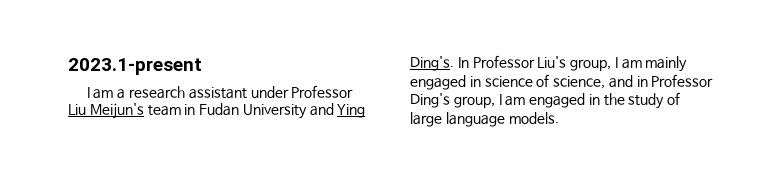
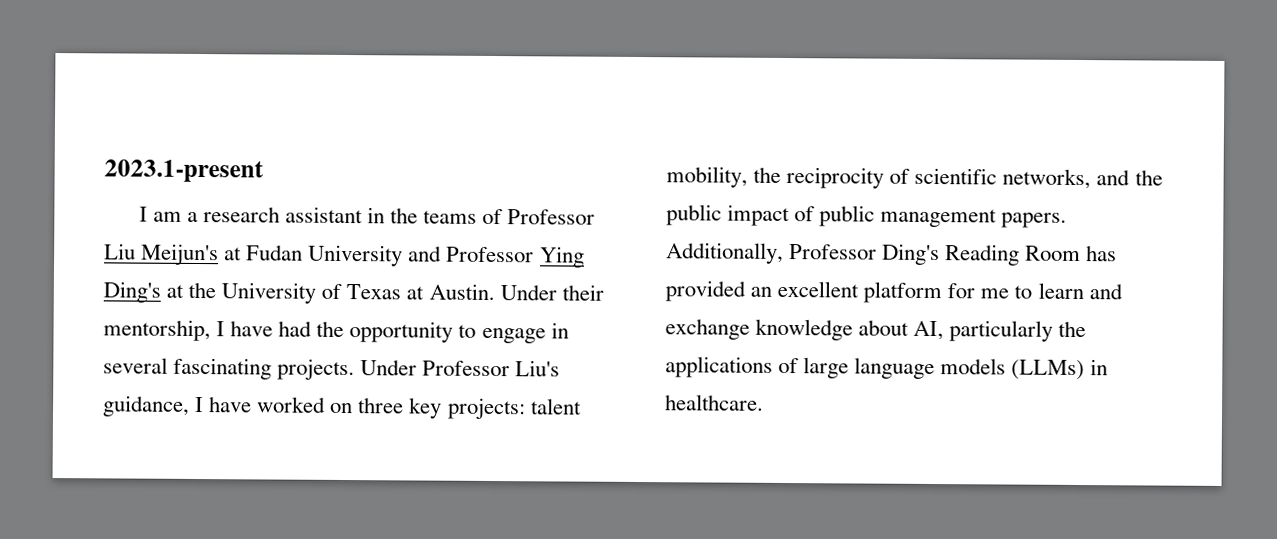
[250,86,289,98] under -> [366,207,504,225] in the teams of
[147,104,196,116] team in -> [224,247,243,261] at
[337,104,366,118] [410,55,688,72] [410,74,714,90] [410,92,681,109] [410,112,559,127] Ying Ding's. In Professor Liu's group, I am mainly engaged in science of science, and in Professor Ding's group, I am engaged in the study of large language models. -> [446,246,585,268] [103,281,604,304] [103,319,569,344] [103,357,561,381] [102,395,582,420] [666,166,1163,190] [666,204,1068,228] [666,242,1118,266] [665,280,1123,304] [665,318,1087,342] [665,356,1109,381] [665,394,764,411] Professor Ying Ding's at the University of Texas at Austin. Under their mentorship, I have had the opportunity to engage in several fascinating projects. Under Professor Liu's guidance, I have worked on three key projects: talent mobility, the reciprocity of scientific networks, and the public impact of public management papers. Additionally, Professor Ding's Reading Room has provided an excellent platform for me to learn and exchange knowledge about AI, particularly the applications of large language models (LLMs) in healthcare.

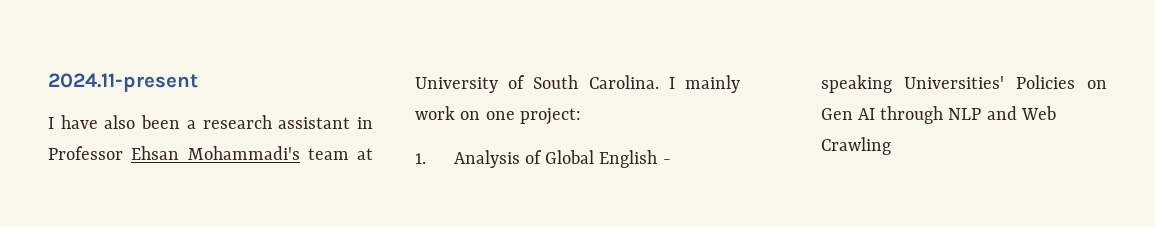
[104,159,264,183] [138,206,182,222] 2023.1-present // I am -> [48,73,198,92] [48,115,181,129] 2024.11-present // I have also been
[389,207,596,225] [104,243,585,268] [103,281,604,304] [103,319,569,344] [103,357,561,381] [102,395,582,420] [666,166,1163,190] [666,204,1068,228] [666,242,1118,266] [665,280,1123,304] [665,318,1087,342] [665,356,1109,381] [665,394,764,411] the teams of Professor Liu Meijun's at Fudan University and Professor Ying Ding's at the University of Texas at Austin. Under their mentorship, I have had the opportunity to engage in several fascinating projects. Under Professor Liu's guidance, I have worked on three key projects: talent mobility, the reciprocity of scientific networks, and the public impact of public management papers. Additionally, Professor Ding's Reading Room has provided an excellent platform for me to learn and exchange knowledge about AI, particularly the applications of large language models (LLMs) in healthcare. -> [48,146,373,160] [415,75,740,93] [415,106,581,125] [415,150,671,168] [820,75,1107,93] [820,106,1056,124] [820,137,891,155] Professor Ehsan Mohammadi's team at University of South Carolina. I mainly work on one project: // 1. Analysis of Global English - speaking Universities' Policies on Gen AI through NLP and Web Crawling

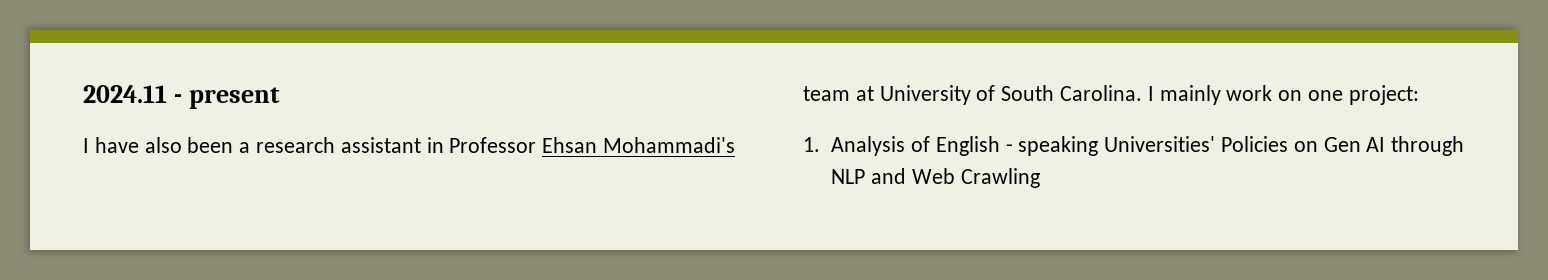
[48,73,198,92] 2024.11-present -> [83,85,281,109] 2024.11 - present
[545,150,595,164] Global -> (930, 144) none

